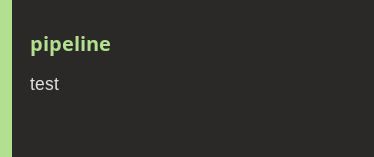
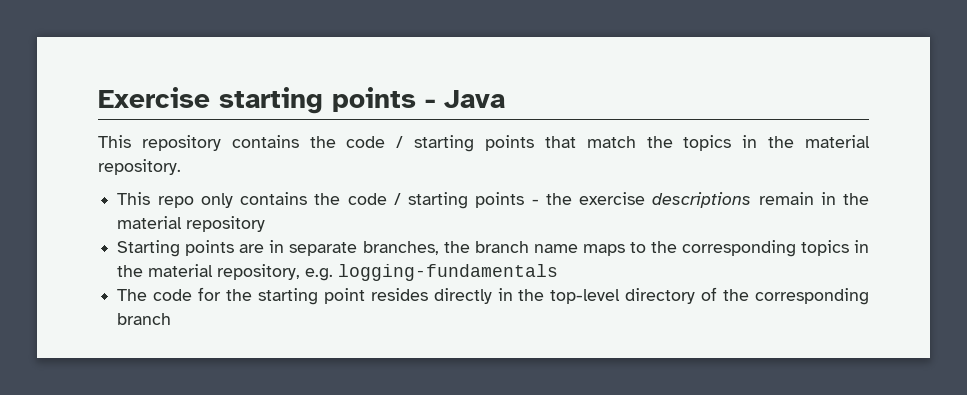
[30,36,111,56] [30,78,59,90] pipeline // test -> [98,87,505,114] [98,135,870,152] [98,159,181,175] [117,192,869,209] [117,216,266,232] [117,240,870,257] [117,264,559,281] [117,287,870,305] [117,313,172,325] Exercise starting points - Java // This repository contains the code / starting points that match the topics in the material repository. // This repo only contains the code / starting points - the exercise descriptions remain in the material repository // Starting points are in separate branches, the branch name maps to the corresponding topics in the material repository, e.g. logging-fundamentals // The code for the starting point resides directly in the top-level directory of the corresponding branch

